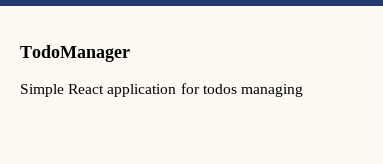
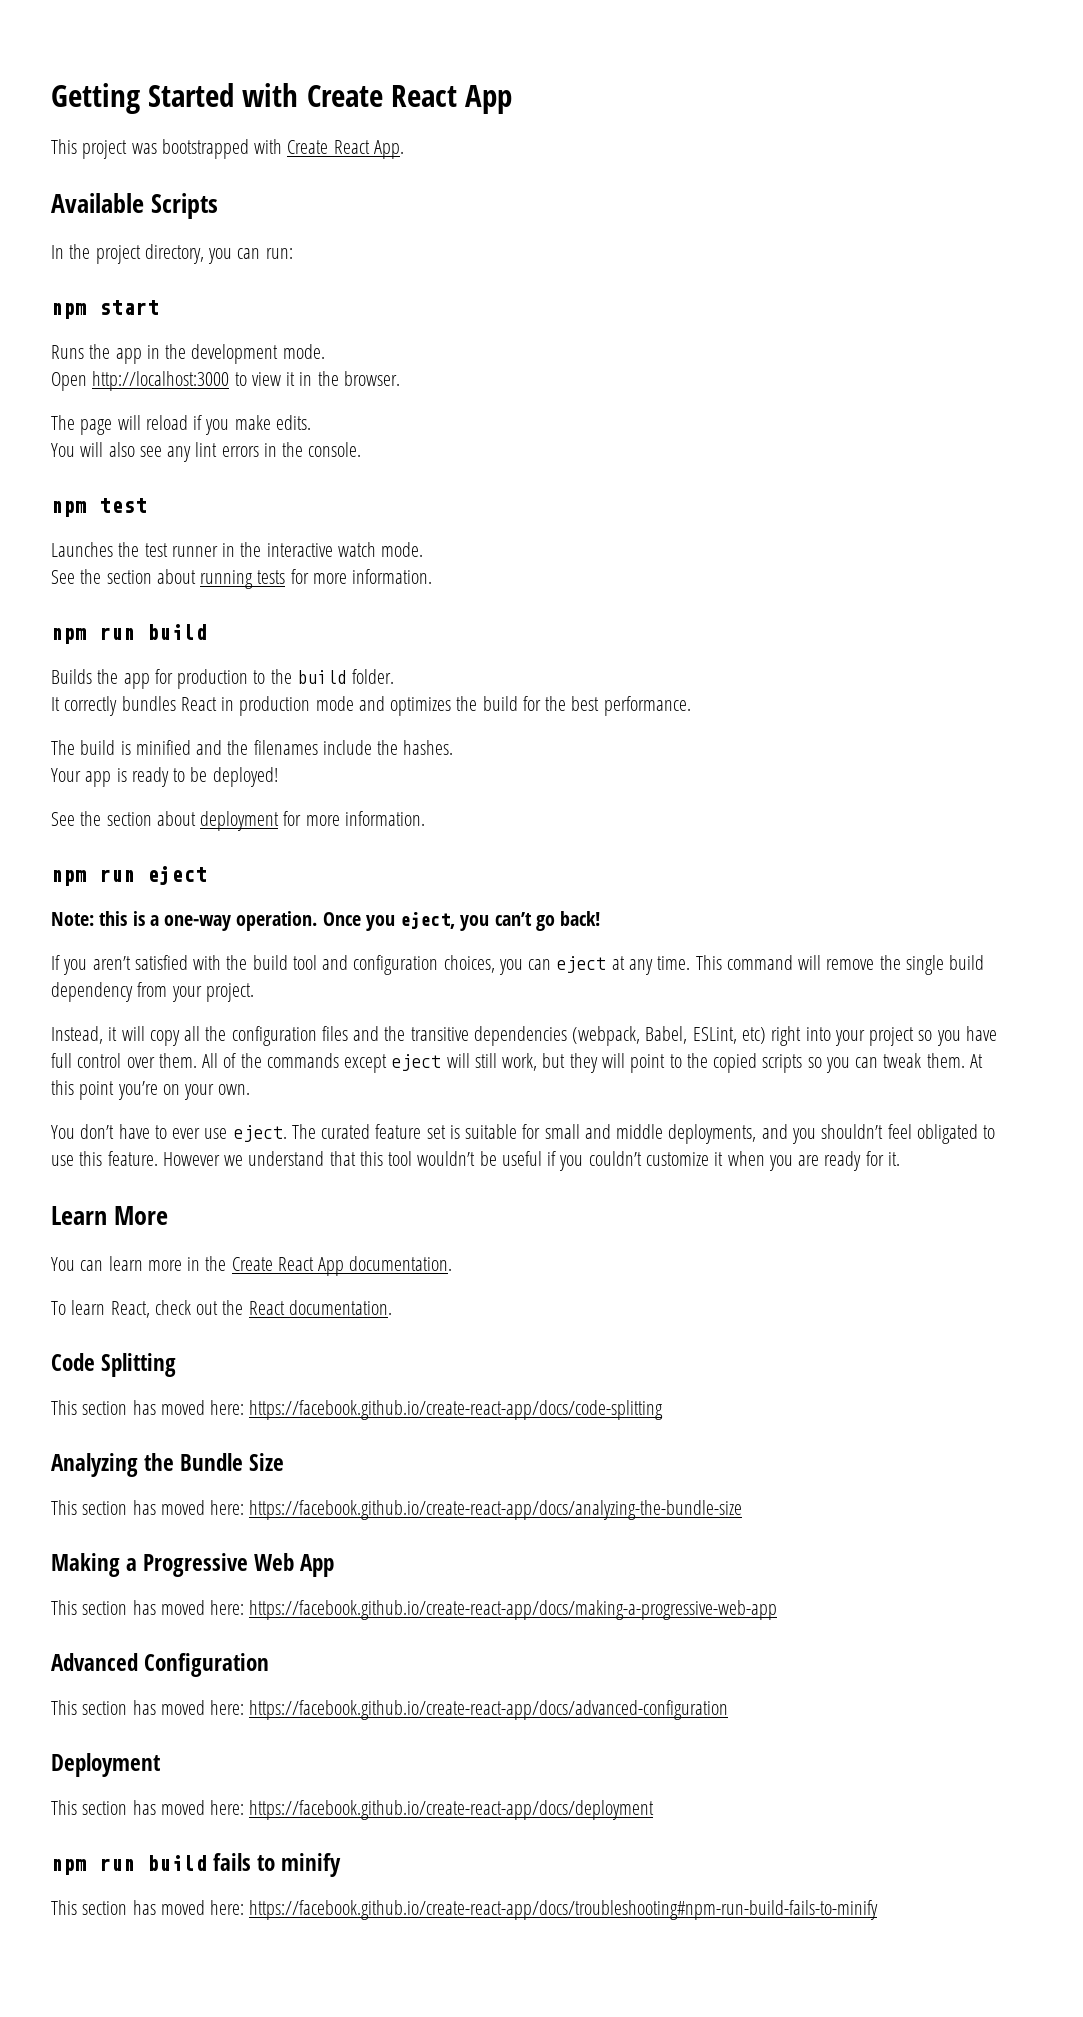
[20,45,130,62] [20,83,303,97] TodoManager // Simple React application for todos managing -> [51,83,513,114] [51,139,404,159] [51,193,219,219] [51,244,293,264] [51,300,159,319] [51,344,325,364] [51,371,400,391] [51,415,311,435] [51,442,362,462] [51,498,147,517] [51,542,424,557] [51,569,433,589] [51,624,207,644] [51,669,395,689] [51,696,691,716] [51,740,454,755] [51,767,278,787] [51,811,425,831] [51,866,207,886] [51,911,601,931] [51,955,985,975] [51,982,254,1002] [51,1026,997,1046] [51,1053,983,1073] [51,1080,251,1100] [51,1124,996,1144] [51,1151,900,1171] [51,1206,169,1225] [51,1256,453,1276] [51,1300,392,1318] [51,1353,177,1377] [51,1400,664,1420] [51,1453,285,1477] [51,1500,743,1520] [51,1553,335,1577] [51,1600,778,1620] [51,1653,270,1677] [51,1700,729,1720] [51,1753,160,1777] [51,1800,655,1820] [51,1853,342,1877] [51,1900,879,1920] Getting Started with Create React App // This project was bootstrapped with Create React App. // Available Scripts // In the project directory, you can run: // npm start // Runs the app in the development mode. // Open http://localhost:3000 to view it in the browser. // The page will reload if you make edits. // You will also see any lint errors in the console. // npm test // Launches the test runner in the interactive watch mode. // See the section about running tests for more information. // npm run build // Builds the app for production to the build folder. // It correctly bundles React in production mode and optimizes the build for the best performance. // The build is minified and the filenames include the hashes. // Your app is ready to be deployed! // See the section about deployment for more information. // npm run eject // Note: this is a one-way operation. Once you eject, you can’t go back! // If you aren’t satisfied with the build tool and configuration choices, you can eject at any time. This command will remove the single build dependency from your project. // Instead, it will copy all the configuration files and the transitive dependencies (webpack, Babel, ESLint, etc) right into your project so you have full control over them. All of the commands except eject will still work, but they will point to the copied scripts so you can tweak them. At this point you’re on your own. // You don’t have to ever use eject. The curated feature set is suitable for small and middle deployments, and you shouldn’t feel obligated to use this feature. However we understand that this tool wouldn’t be useful if you couldn’t customize it when you are ready for it. // Learn More // You can learn more in the Create React App documentation. // To learn React, check out the React documentation. // Code Splitting // This section has moved here: https://facebook.github.io/create-react-app/docs/code-splitting // Analyzing the Bundle Size // This section has moved here: https://facebook.github.io/create-react-app/docs/analyzing-the-bundle-size // Making a Progressive Web App // This section has moved here: https://facebook.github.io/create-react-app/docs/making-a-progressive-web-app // Advanced Configuration // This section has moved here: https://facebook.github.io/create-react-app/docs/advanced-configuration // Deployment // This section has moved here: https://facebook.github.io/create-react-app/docs/deployment // npm run build fails to minify // This section has moved here: https://facebook.github.io/create-react-app/docs/troubleshooting#npm-run-build-fails-to-minify

